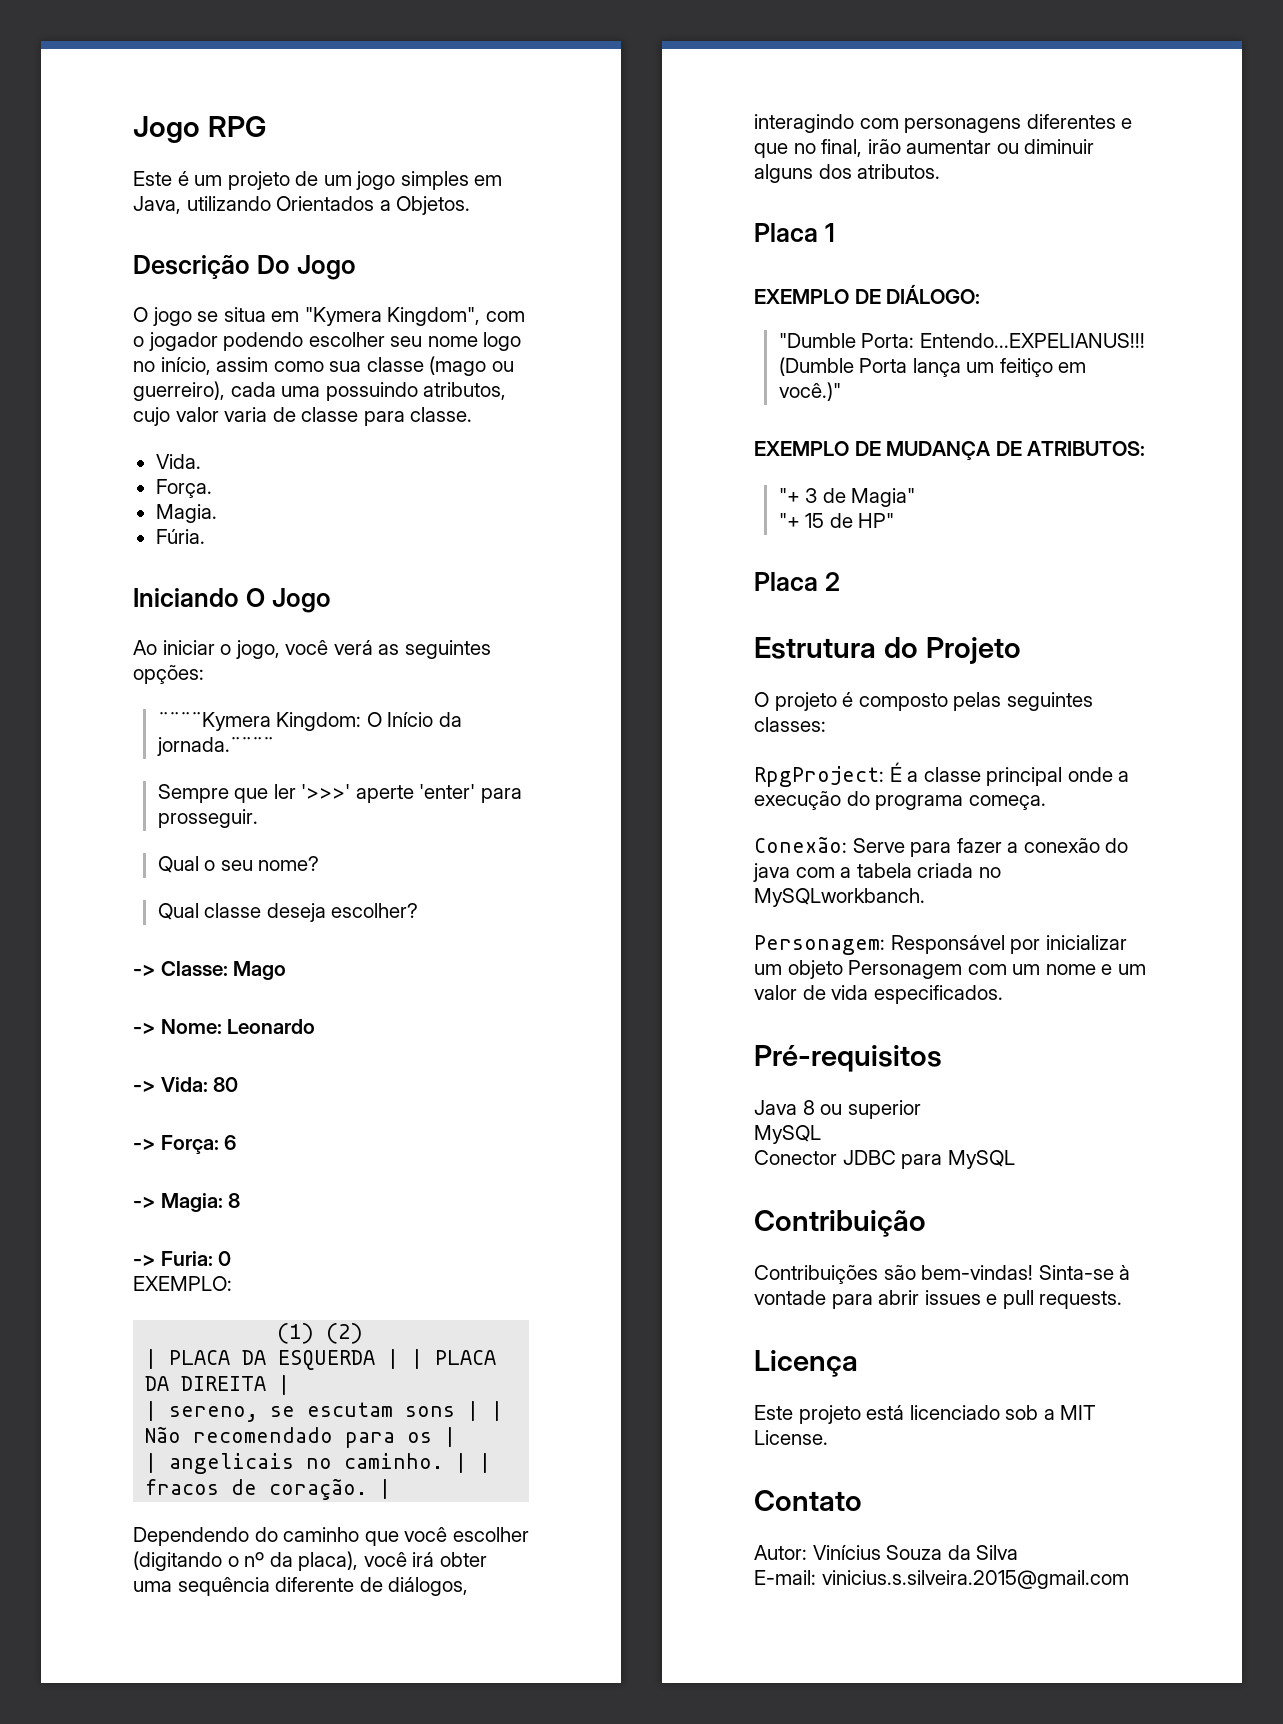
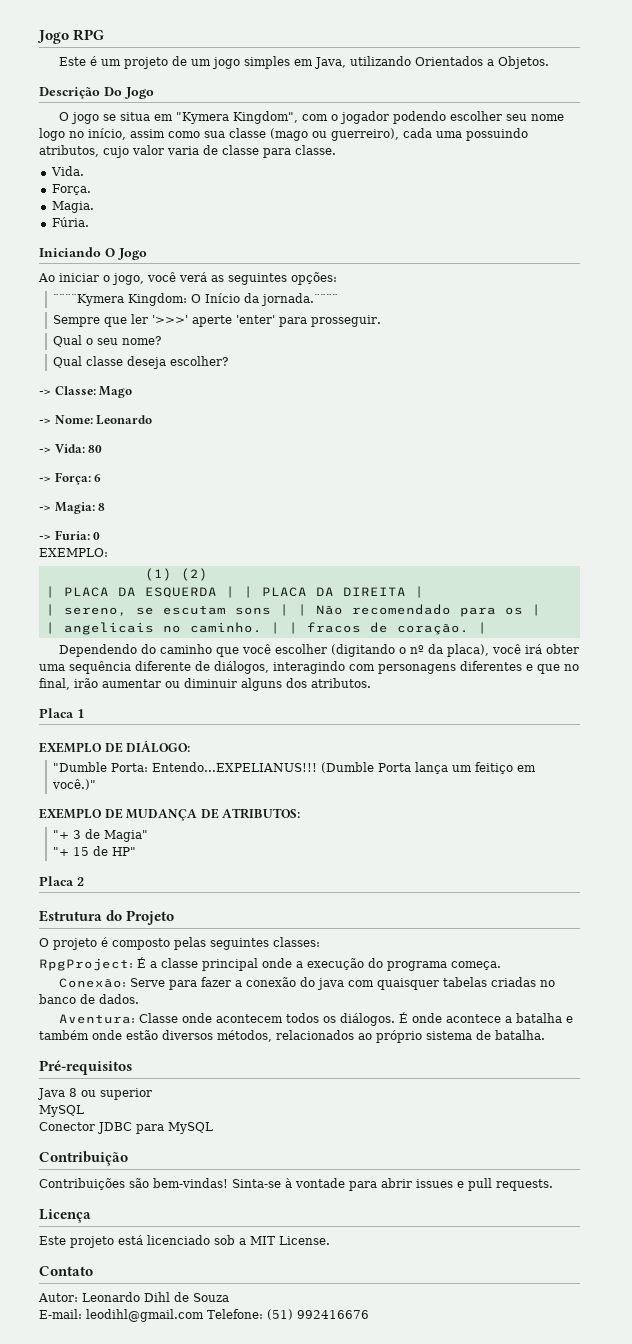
[840,863,1001,878] [754,888,925,907] [754,935,1127,955] [754,960,1146,979] [754,985,1003,1004] a tabela criada no MySQLworkbanch. // Personagem: Responsável por inicializar um objeto Personagem com um nome e um valor de vida especificados. -> [377,977,556,990] [39,994,139,1004] [59,1012,574,1026] [39,1030,545,1043] quaisquer tabelas criadas no banco de dados. // Aventura: Classe onde acontecem todos os diálogos. É onde acontece a batalha e também onde estão diversos métodos, relacionados ao próprio sistema de batalha.
[812,1545,881,1560] Vinícius -> [82,1292,189,1302] Leonardo Dihl de
[947,1545,1019,1560] da Silva -> (229, 1297) none
[821,1570,1129,1589] vinicius.s.silveira.2015@gmail.com -> [86,1309,369,1322] leodihl@gmail.com Telefone: (51) 992416676

